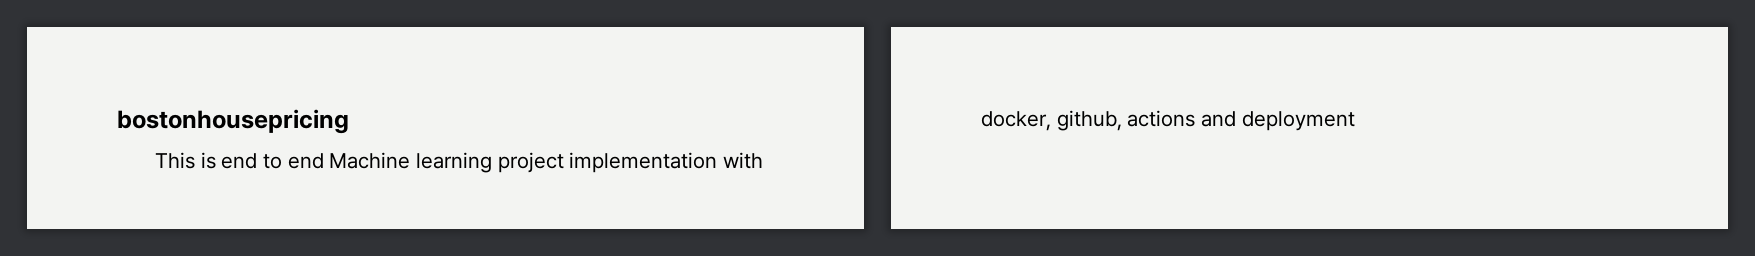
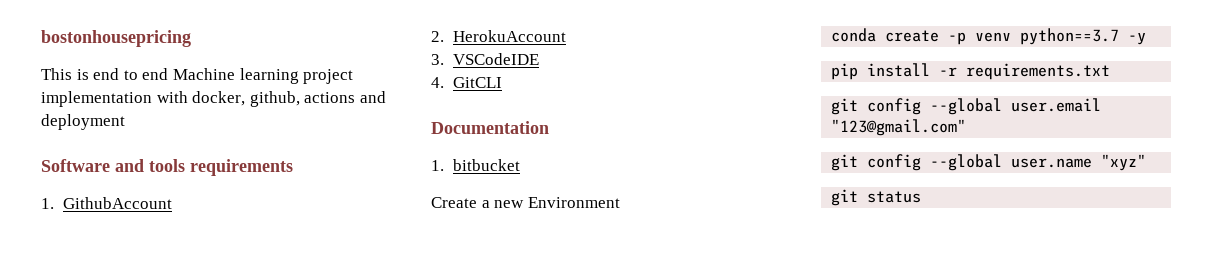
(1355, 121) none -> [41,159,293,176] [41,197,172,209] [431,30,566,42] [431,53,539,65] [431,77,502,88] [431,121,549,134] [431,159,520,171] [431,197,620,208] [831,28,1147,45] [831,63,1111,80] [831,98,1102,115] [831,119,967,136] [831,154,1147,171] [831,189,922,206] // Software and tools requirements // 1. GithubAccount // 2. HerokuAccount // 3. VSCodeIDE // 4. GitCLI // Documentation // 1. bitbucket // Create a new Environment // conda create -p venv python==3.7 -y // pip install -r requirements.txt // git config --global user.email "123@gmail.com" // git config --global user.name "xyz" // git status

